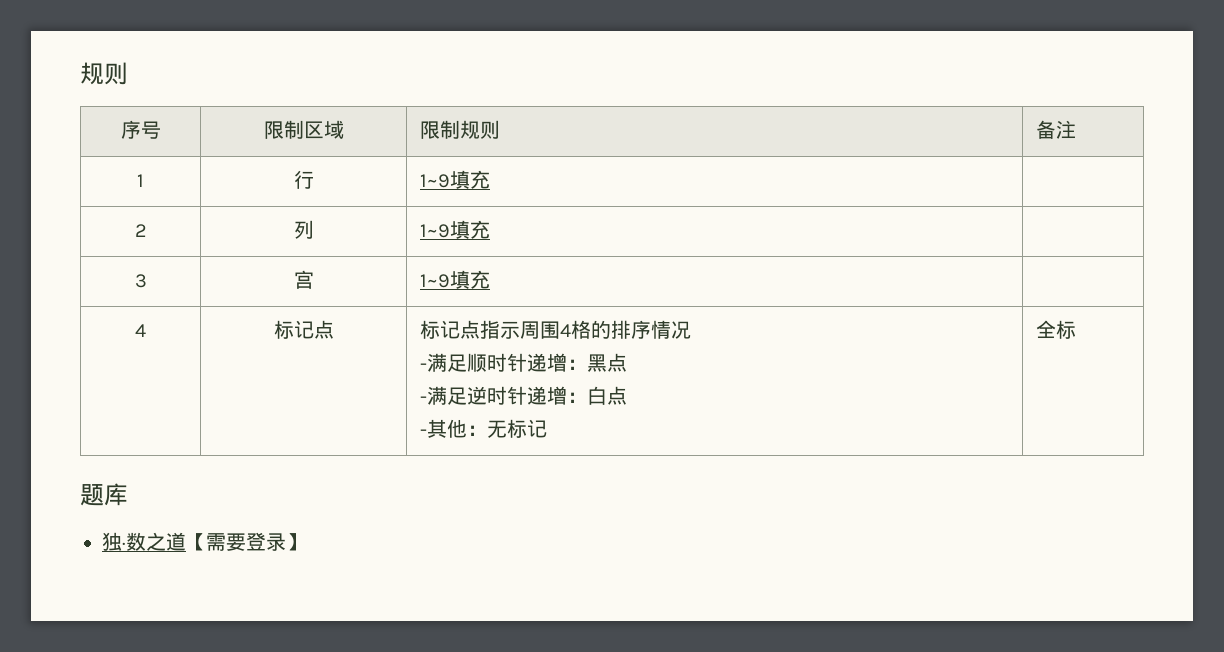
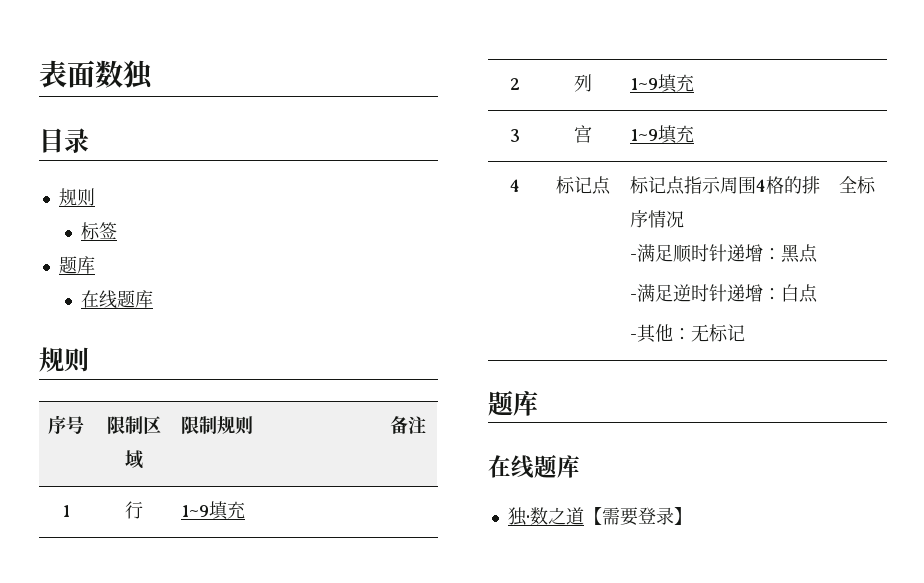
(80, 73) none -> [39,60,154,90] [39,128,89,153] [58,188,95,206] [80,222,117,240] [58,256,95,274] [80,290,153,309] 表面数独 // 目录 // 规则 // 标签 // 题库 // 在线题库 //
(128, 494) none -> [488,454,580,479] // 在线题库

